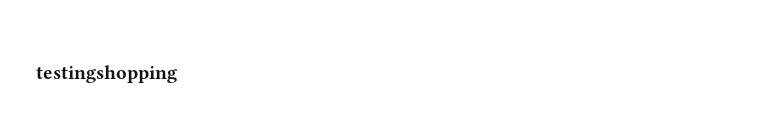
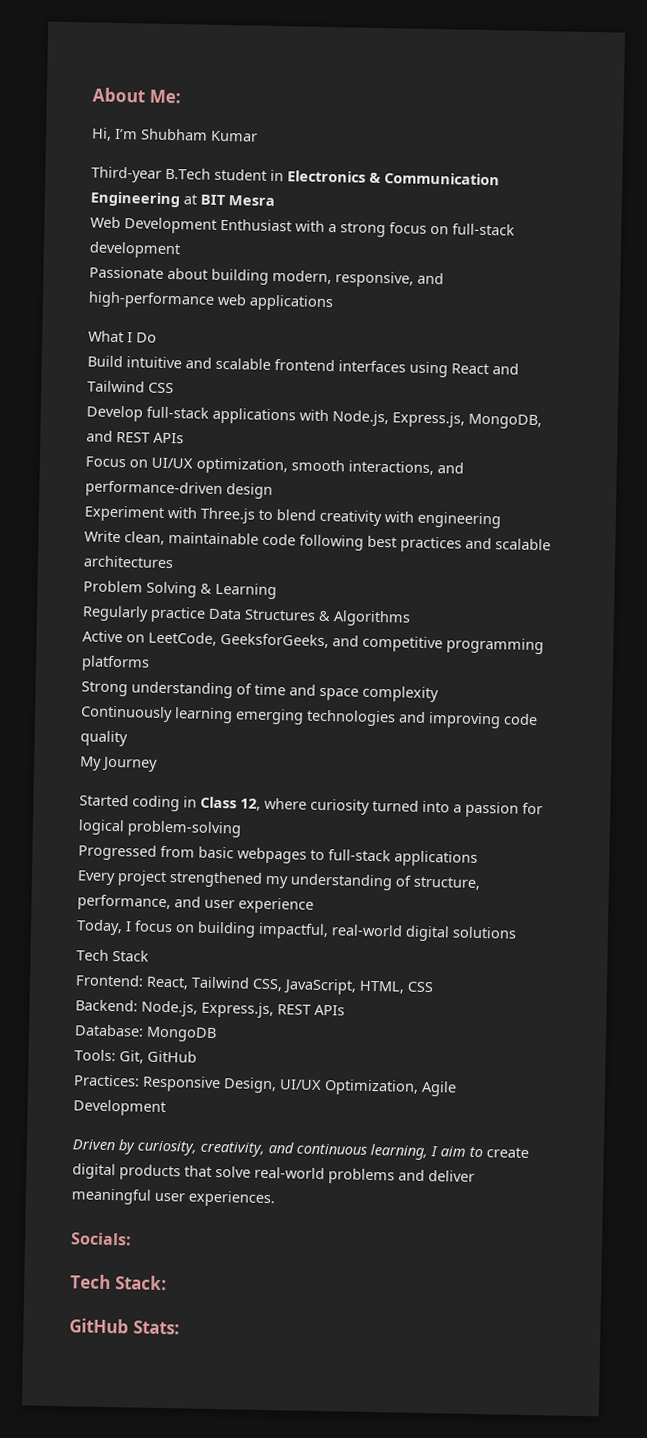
[36,65,177,83] testingshopping -> [92,87,181,104] [91,127,258,142] [91,166,500,186] [90,191,275,208] [90,216,515,238] [89,241,181,259] [89,266,444,288] [88,291,334,312] [88,330,157,343] [87,355,519,378] [87,380,174,394] [86,405,542,430] [86,430,184,444] [85,456,464,476] [85,480,273,499] [84,505,501,529] [84,530,551,553] [83,555,174,569] [83,580,277,600] [82,605,411,627] [82,630,544,655] [81,655,150,672] [81,681,439,703] [80,705,538,729] [80,730,128,747] [79,756,158,772] [79,794,543,818] [78,819,242,838] [78,844,478,867] [77,870,481,891] [77,894,314,914] [76,919,517,942] [76,949,149,962] [75,974,434,995] [75,999,345,1019] [74,1024,217,1043] [74,1049,197,1064] [73,1074,457,1097] [73,1099,166,1117] [72,1139,529,1161] [72,1163,475,1185] [71,1188,275,1208] [70,1232,132,1246] [70,1274,167,1291] [69,1318,180,1335] About Me: // Hi, I’m Shubham Kumar // Third-year B.Tech student in Electronics & Communication Engineering at BIT Mesra // Web Development Enthusiast with a strong focus on full-stack development // Passionate about building modern, responsive, and high-performance web applications // What I Do // Build intuitive and scalable frontend interfaces using React and Tailwind CSS // Develop full-stack applications with Node.js, Express.js, MongoDB, and REST APIs // Focus on UI/UX optimization, smooth interactions, and performance-driven design // Experiment with Three.js to blend creativity with engineering // Write clean, maintainable code following best practices and scalable architectures // Problem Solving & Learning // Regularly practice Data Structures & Algorithms // Active on LeetCode, GeeksforGeeks, and competitive programming platforms // Strong understanding of time and space complexity // Continuously learning emerging technologies and improving code quality // My Journey // Started coding in Class 12, where curiosity turned into a passion for logical problem-solving // Progressed from basic webpages to full-stack applications // Every project strengthened my understanding of structure, performance, and user experience // Today, I focus on building impactful, real-world digital solutions // Tech Stack // Frontend: React, Tailwind CSS, JavaScript, HTML, CSS // Backend: Node.js, Express.js, REST APIs // Database: MongoDB // Tools: Git, GitHub // Practices: Responsive Design, UI/UX Optimization, Agile Development // Driven by curiosity, creativity, and continuous learning, I aim to create digital products that solve real-world problems and deliver meaningful user experiences. // Socials: // Tech Stack: // GitHub Stats:

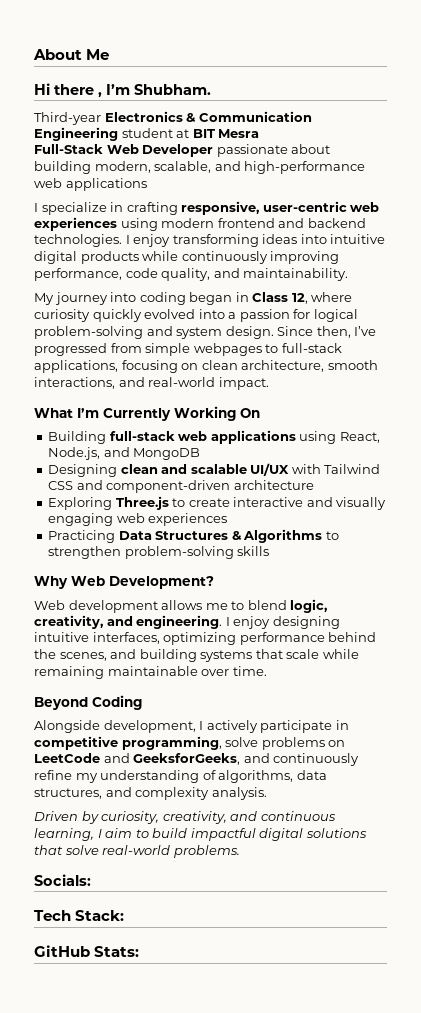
[148,89,181,104] [91,127,258,142] [91,166,284,183] Me: // Hi, I’m Shubham Kumar // Third-year B.Tech student in -> [86,49,110,60] [34,83,211,97] [34,112,101,125] Me // Hi there , I’m Shubham. // Third-year
(180, 199) none -> [121,128,173,138] student
[90,216,515,238] [89,241,181,259] [89,266,164,279] Web Development Enthusiast with a strong focus on full-stack development // Passionate -> [34,144,288,157] Full-Stack Web Developer passionate
[335,271,414,288] responsive, -> [154,161,212,173] scalable,
[88,330,157,343] [87,355,519,378] [87,380,174,394] [86,405,542,430] [86,430,184,444] [85,456,464,476] [85,480,273,499] [84,505,501,529] [84,530,551,553] [83,555,174,569] [83,580,277,600] [82,605,411,627] [82,630,544,655] [81,655,150,672] [81,681,439,703] [80,705,538,729] [80,730,128,747] [79,756,158,772] [79,794,180,812] What I Do // Build intuitive and scalable frontend interfaces using React and Tailwind CSS // Develop full-stack applications with Node.js, Express.js, MongoDB, and REST APIs // Focus on UI/UX optimization, smooth interactions, and performance-driven design // Experiment with Three.js to blend creativity with engineering // Write clean, maintainable code following best practices and scalable architectures // Problem Solving & Learning // Regularly practice Data Structures & Algorithms // Active on LeetCode, GeeksforGeeks, and competitive programming platforms // Strong understanding of time and space complexity // Continuously learning emerging technologies and improving code quality // My Journey // Started coding -> [34,201,380,215] [34,217,366,231] [34,234,386,247] [34,251,340,264] [34,268,349,281] [34,292,233,305] I specialize in crafting responsive, user-centric web experiences using modern frontend and backend technologies. I enjoy transforming ideas into intuitive digital products while continuously improving performance, code quality, and maintainability. // My journey into coding began
[372,799,419,812] turned -> [92,309,196,322] quickly evolved
[78,844,478,867] [77,870,481,891] [77,894,314,914] [76,919,517,942] [76,949,149,962] [75,974,434,995] [75,999,345,1019] [74,1024,217,1043] [74,1049,197,1064] [73,1074,457,1097] [73,1099,166,1117] // Progressed from basic webpages to full-stack applications // Every project strengthened my understanding of structure, performance, and user experience // Today, I focus on building impactful, real-world digital solutions // Tech Stack // Frontend: React, Tailwind CSS, JavaScript, HTML, CSS // Backend: Node.js, Express.js, REST APIs // Database: MongoDB // Tools: Git, GitHub // Practices: Responsive Design, UI/UX Optimization, Agile Development -> [146,326,377,339] [34,343,342,356] [34,360,378,373] [34,377,269,390] [34,406,260,421] [48,430,380,444] [48,447,201,460] [48,463,381,477] [48,480,314,493] [48,496,387,510] [48,513,228,526] [48,529,339,543] [48,546,270,559] [34,576,214,589] [34,599,328,613] [34,615,340,629] [34,632,377,645] [34,649,359,662] [34,666,267,679] [34,695,142,710] [34,720,349,733] [34,736,346,750] [34,753,360,766] [34,770,327,783] [34,787,267,800] and system design. Since then, I’ve progressed from simple webpages to full-stack applications, focusing on clean architecture, smooth interactions, and real-world impact. // What I’m Currently Working On // Building full-stack web applications using React, Node.js, and MongoDB // Designing clean and scalable UI/UX with Tailwind CSS and component-driven architecture // Exploring Three.js to create interactive and visually engaging web experiences // Practicing Data Structures & Algorithms to strengthen problem-solving skills // Why Web Development? // Web development allows me to blend logic, creativity, and engineering. I enjoy designing intuitive interfaces, optimizing performance behind the scenes, and building systems that scale while remaining maintainable over time. // Beyond Coding // Alongside development, I actively participate in competitive programming, solve problems on LeetCode and GeeksforGeeks, and continuously refine my understanding of algorithms, data structures, and complexity analysis.
[486,1147,529,1158] [72,1163,475,1185] [71,1188,275,1208] create digital products that solve real-world problems and deliver meaningful user experiences. -> [152,828,367,841] [34,845,240,858] build impactful digital solutions that solve real-world problems.

